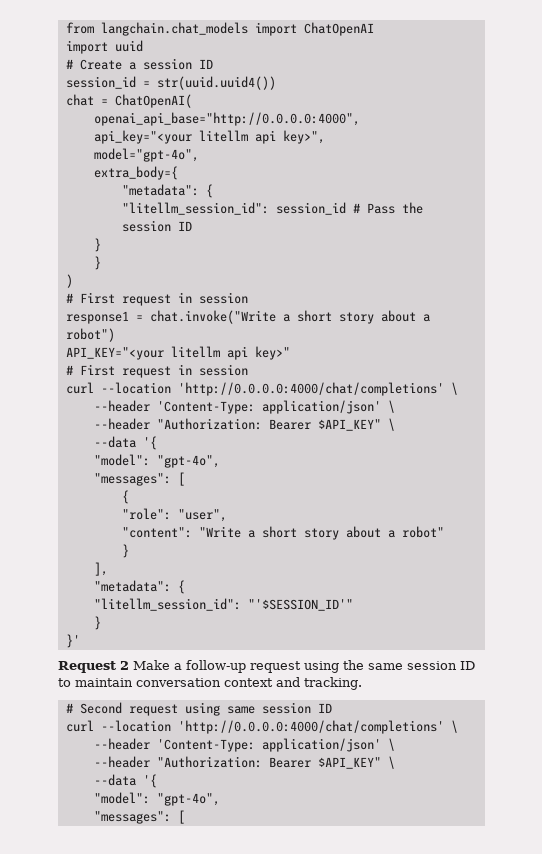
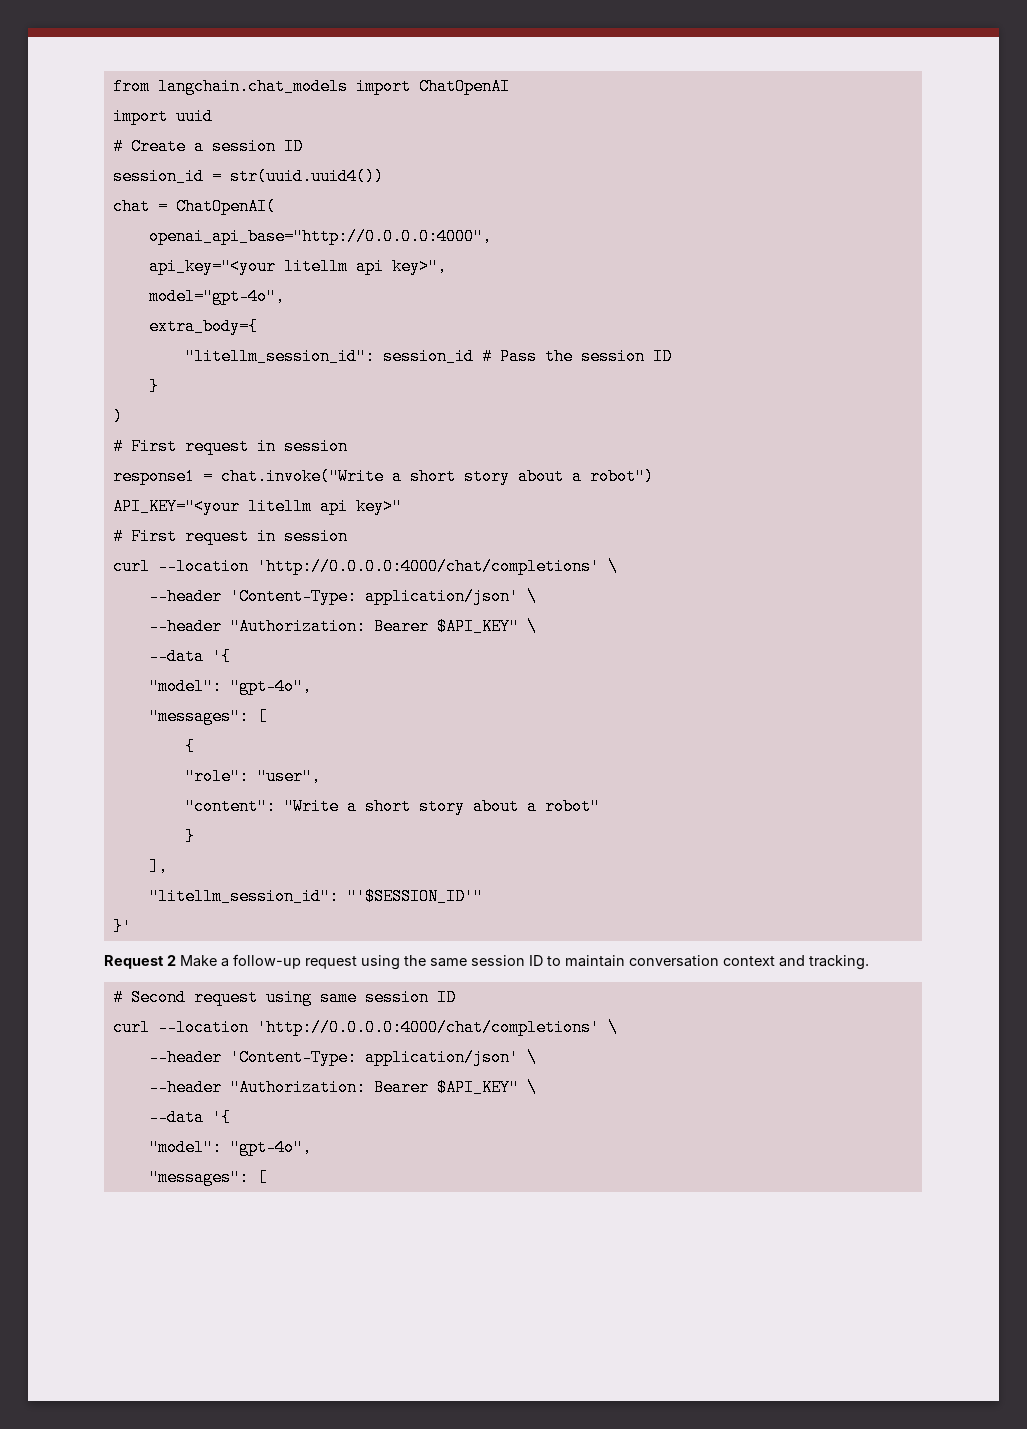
[121,184,213,198] // "metadata": { -> (258, 326) none
[93,256,101,270] // } -> (159, 386) none
[93,580,185,594] // "metadata": { -> (168, 866) none
[93,616,101,630] // } -> (483, 896) none

